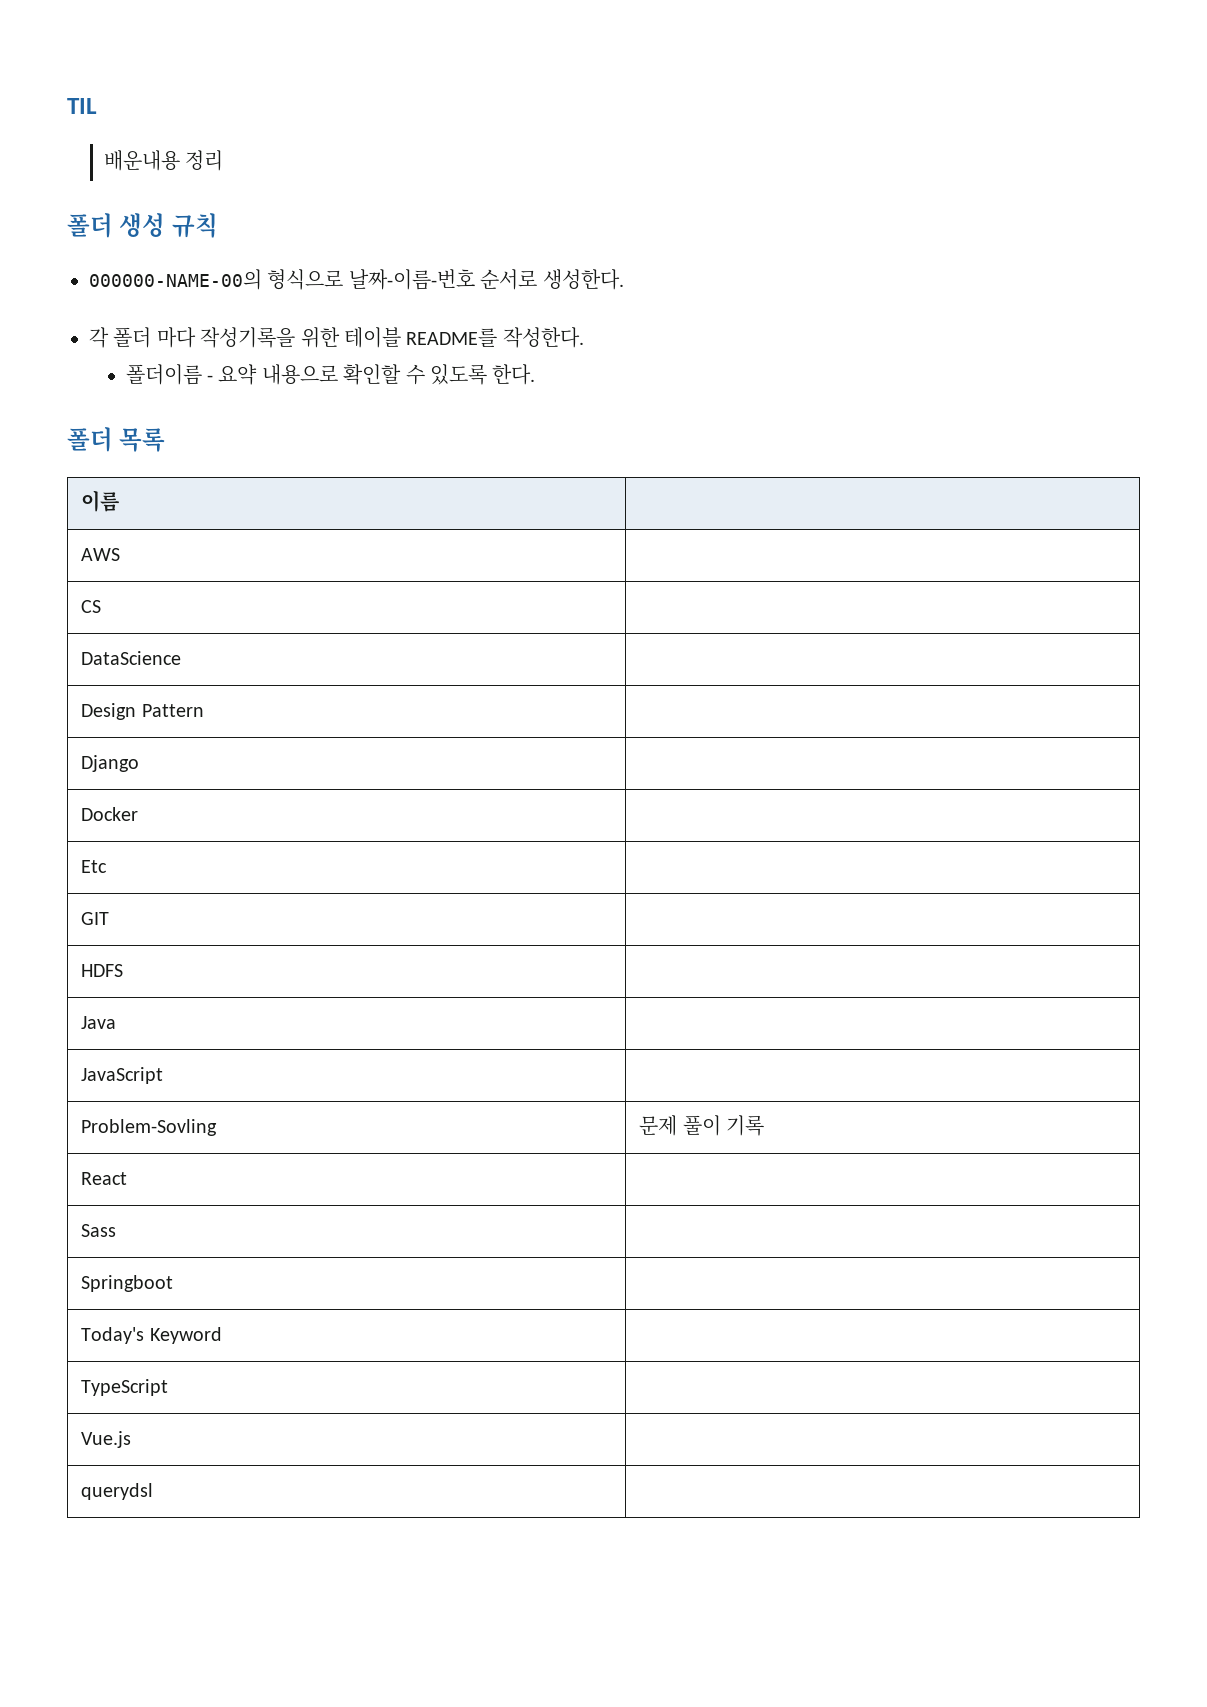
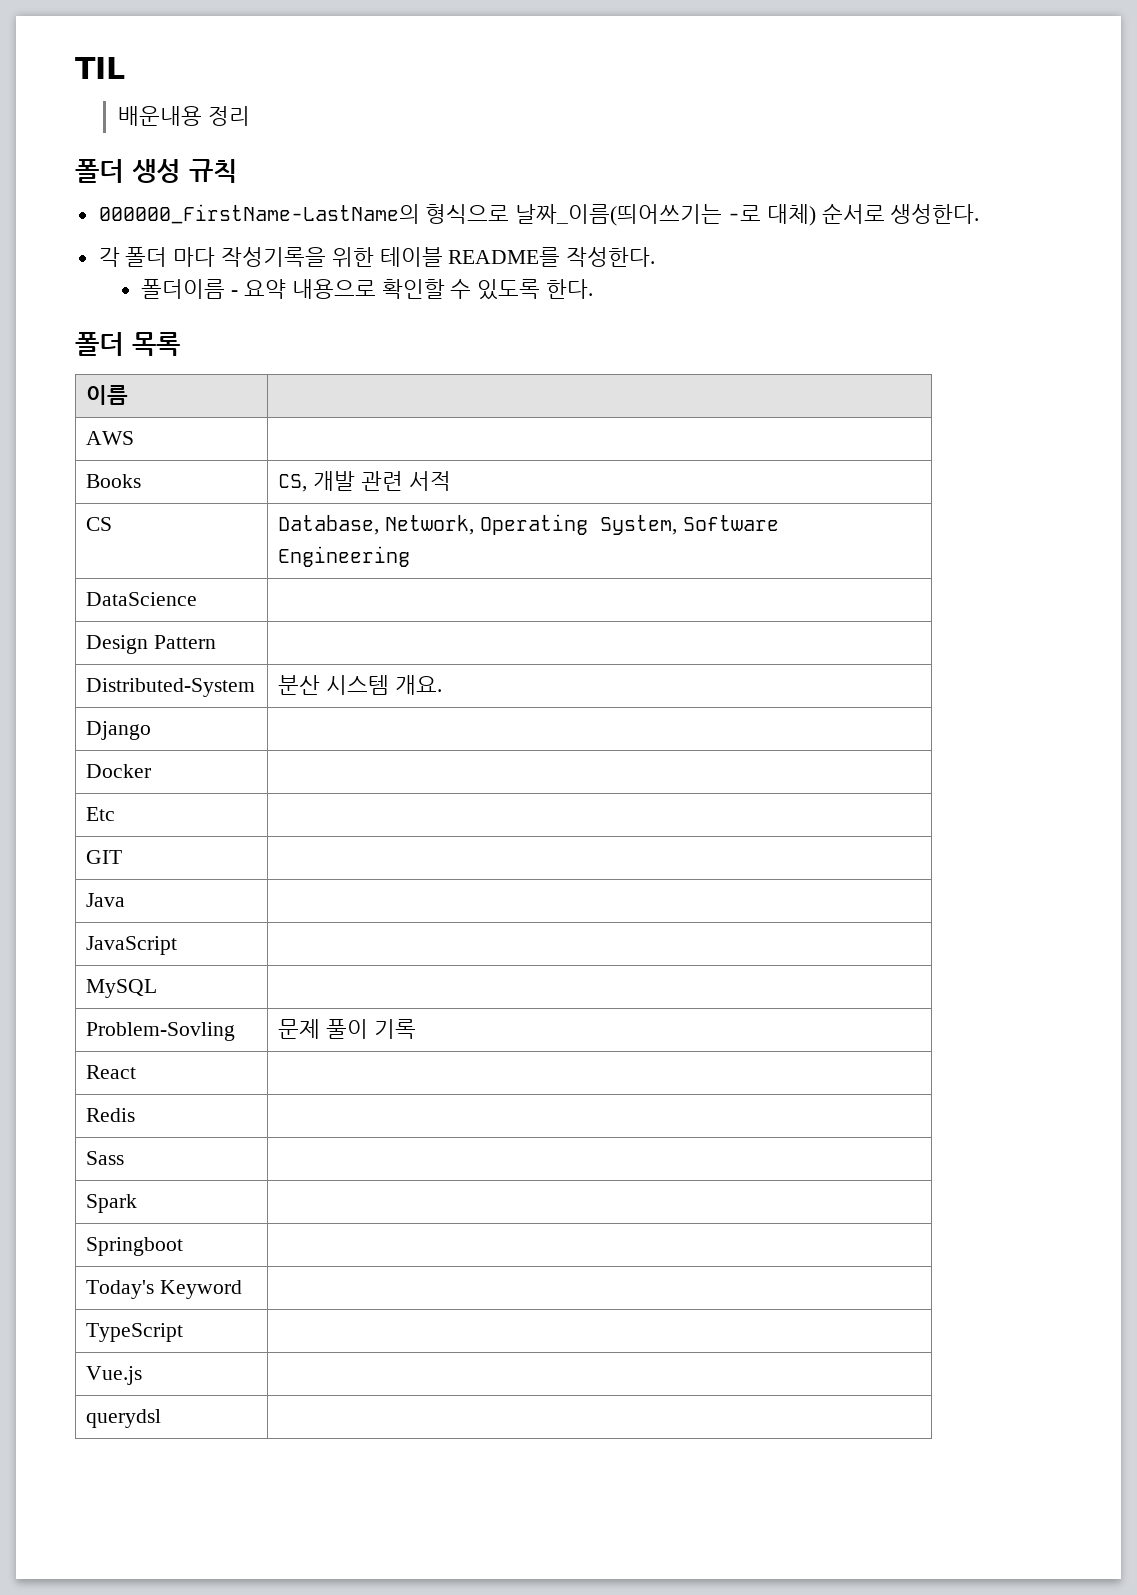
[89,269,475,290] 000000-NAME-00의 형식으로 날짜-이름-번호 -> [98,204,816,226] 000000_FirstName-LastName의 형식으로 날짜_이름(띄어쓰기는 -로 대체)
[81,600,102,613] CS | -> [86,474,142,488] [278,471,451,492] [86,517,113,531] [278,514,779,535] [278,546,411,567] Books | CS, 개발 관련 서적 // CS | Database, Network, Operating System, Software Engineering
(204, 710) none -> [86,678,256,697] [278,675,442,695] // Distributed-System | 분산 시스템 개요.
[81,964,124,977] // HDFS | -> (123, 857) none
(164, 1075) none -> [86,979,158,998] // MySQL |
(128, 1178) none -> [86,1108,136,1122] // Redis |
(117, 1230) none -> [86,1194,138,1213] // Spark |

